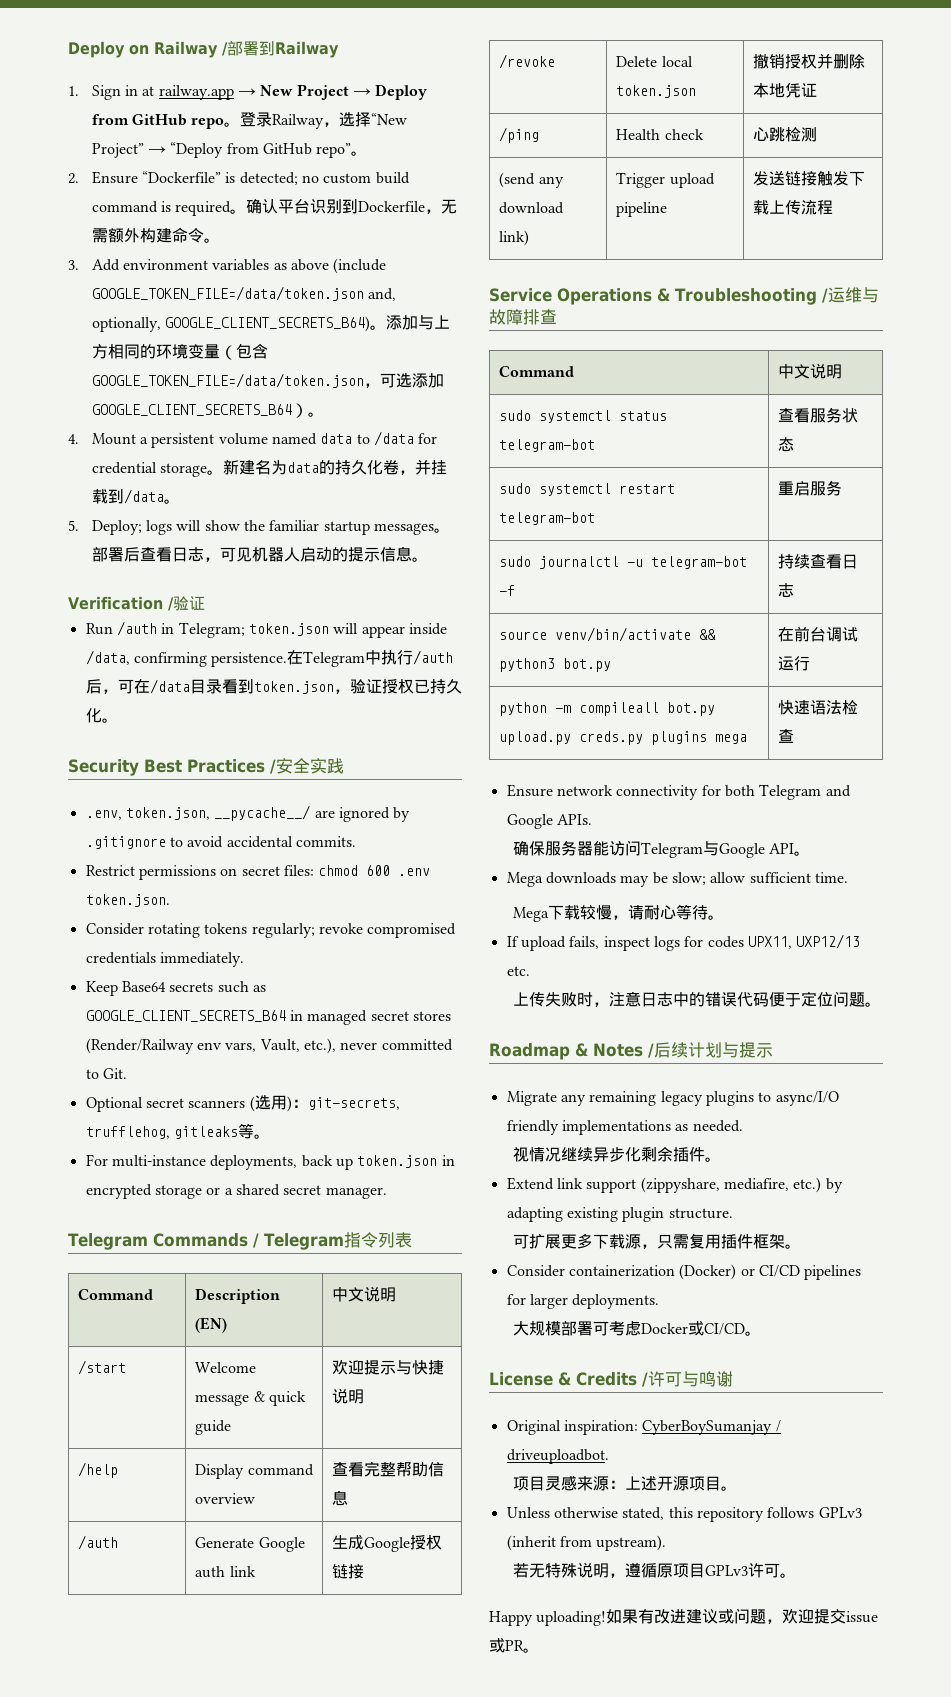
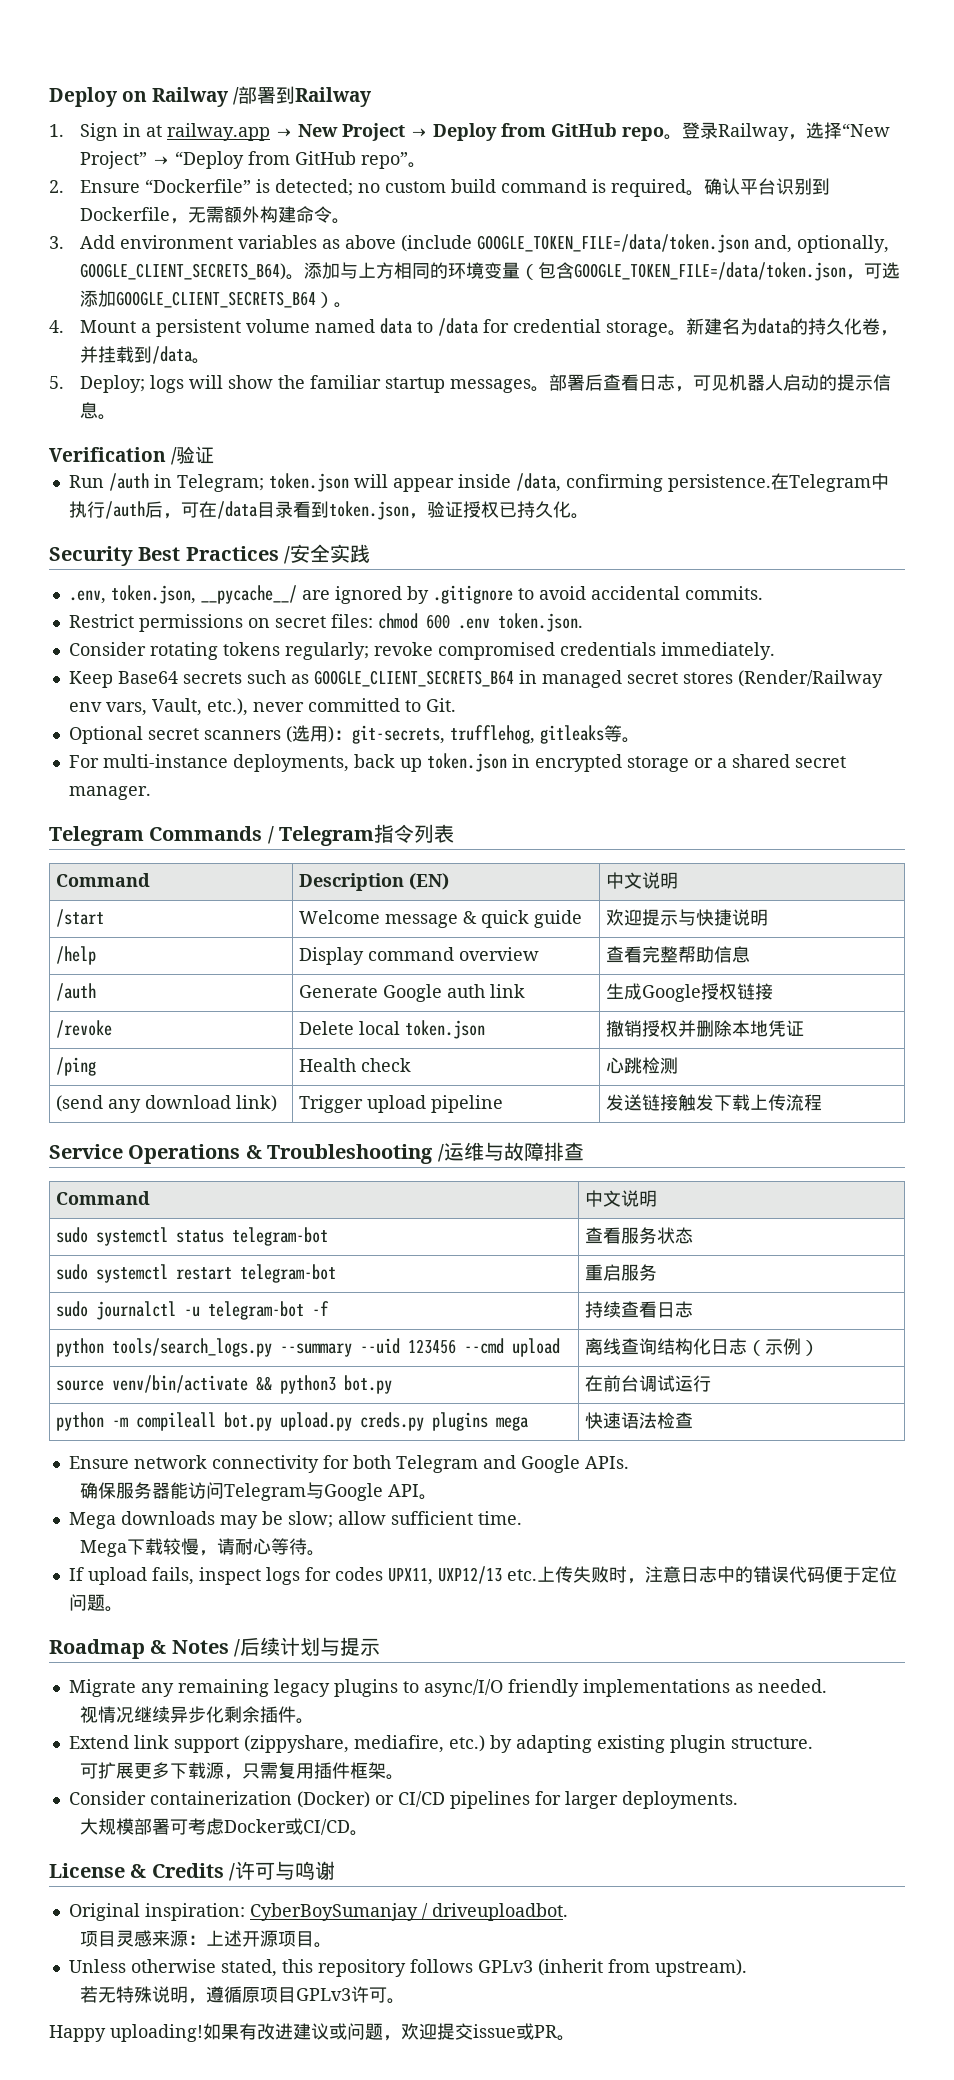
(795, 590) none -> [56,1338,561,1357] [585,1338,820,1356] // python tools/search_logs.py --summary --uid 123456 --cmd upload | 离线查询结构化日志（示例）
(530, 971) // -> (537, 1575) none

